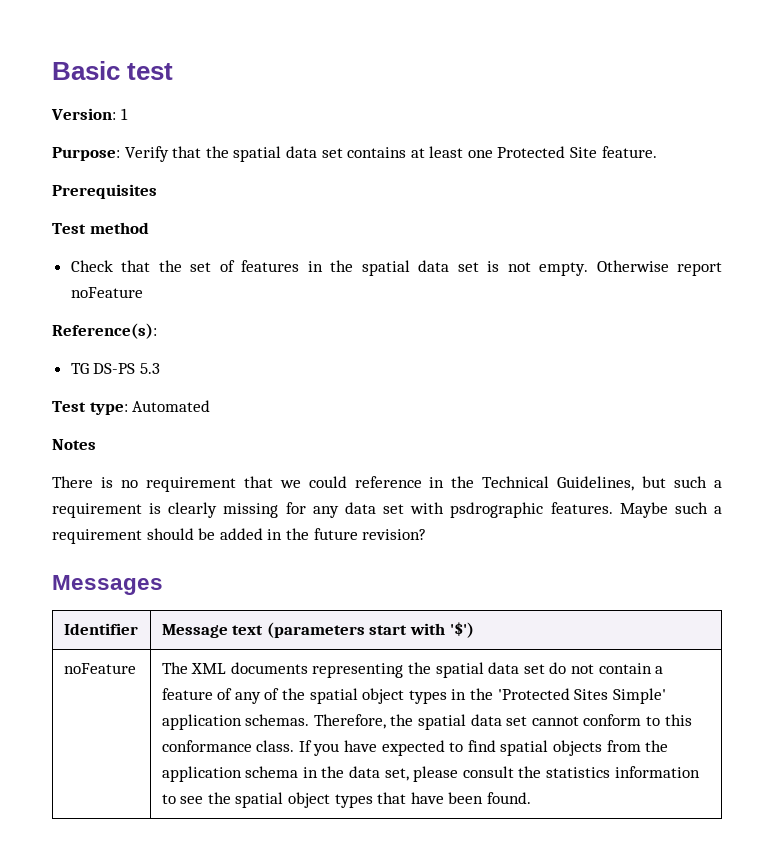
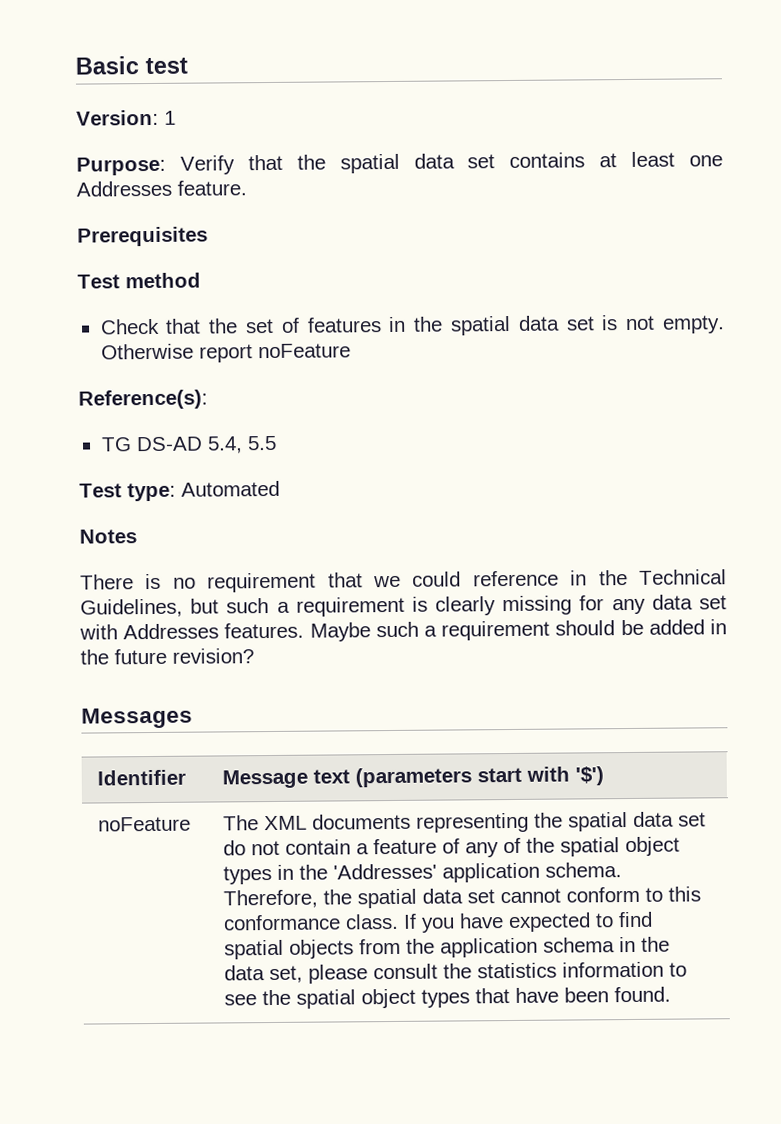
[497,146,598,158] Protected Site -> [76,180,172,197] Addresses
[93,363,160,374] DS-PS 5.3 -> [135,435,277,454] DS-AD 5.4, 5.5
[450,502,544,518] psdrographic -> [123,623,220,640] Addresses
[497,688,666,704] [161,714,310,730] 'Protected Sites Simple' application schemas. -> [333,862,623,883] 'Addresses' application schema.

